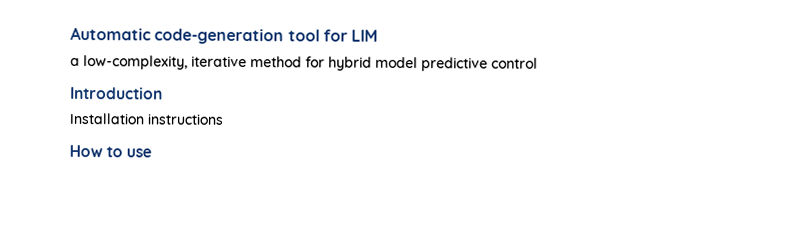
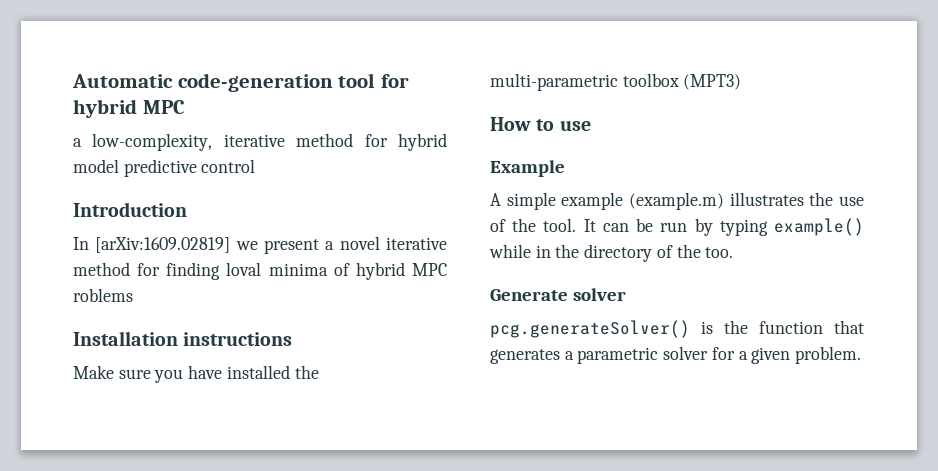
[351,29,379,42] LIM -> [73,99,185,118] hybrid MPC
[69,112,224,125] [69,144,153,158] Installation instructions // How to use -> [73,236,447,254] [73,262,448,280] [73,288,133,302] [73,331,293,346] [73,365,319,383] [490,73,742,91] [490,117,591,131] [490,160,565,177] [490,192,865,210] [490,218,864,236] [489,244,734,262] [490,288,626,301] [490,320,864,338] [490,346,862,364] In [arXiv:1609.02819] we present a novel iterative method for finding loval minima of hybrid MPC roblems // Installation instructions // Make sure you have installed the multi-parametric toolbox (MPT3) // How to use // Example // A simple example (example.m) illustrates the use of the tool. It can be run by typing example() while in the directory of the too. // Generate solver // pcg.generateSolver() is the function that generates a parametric solver for a given problem.

